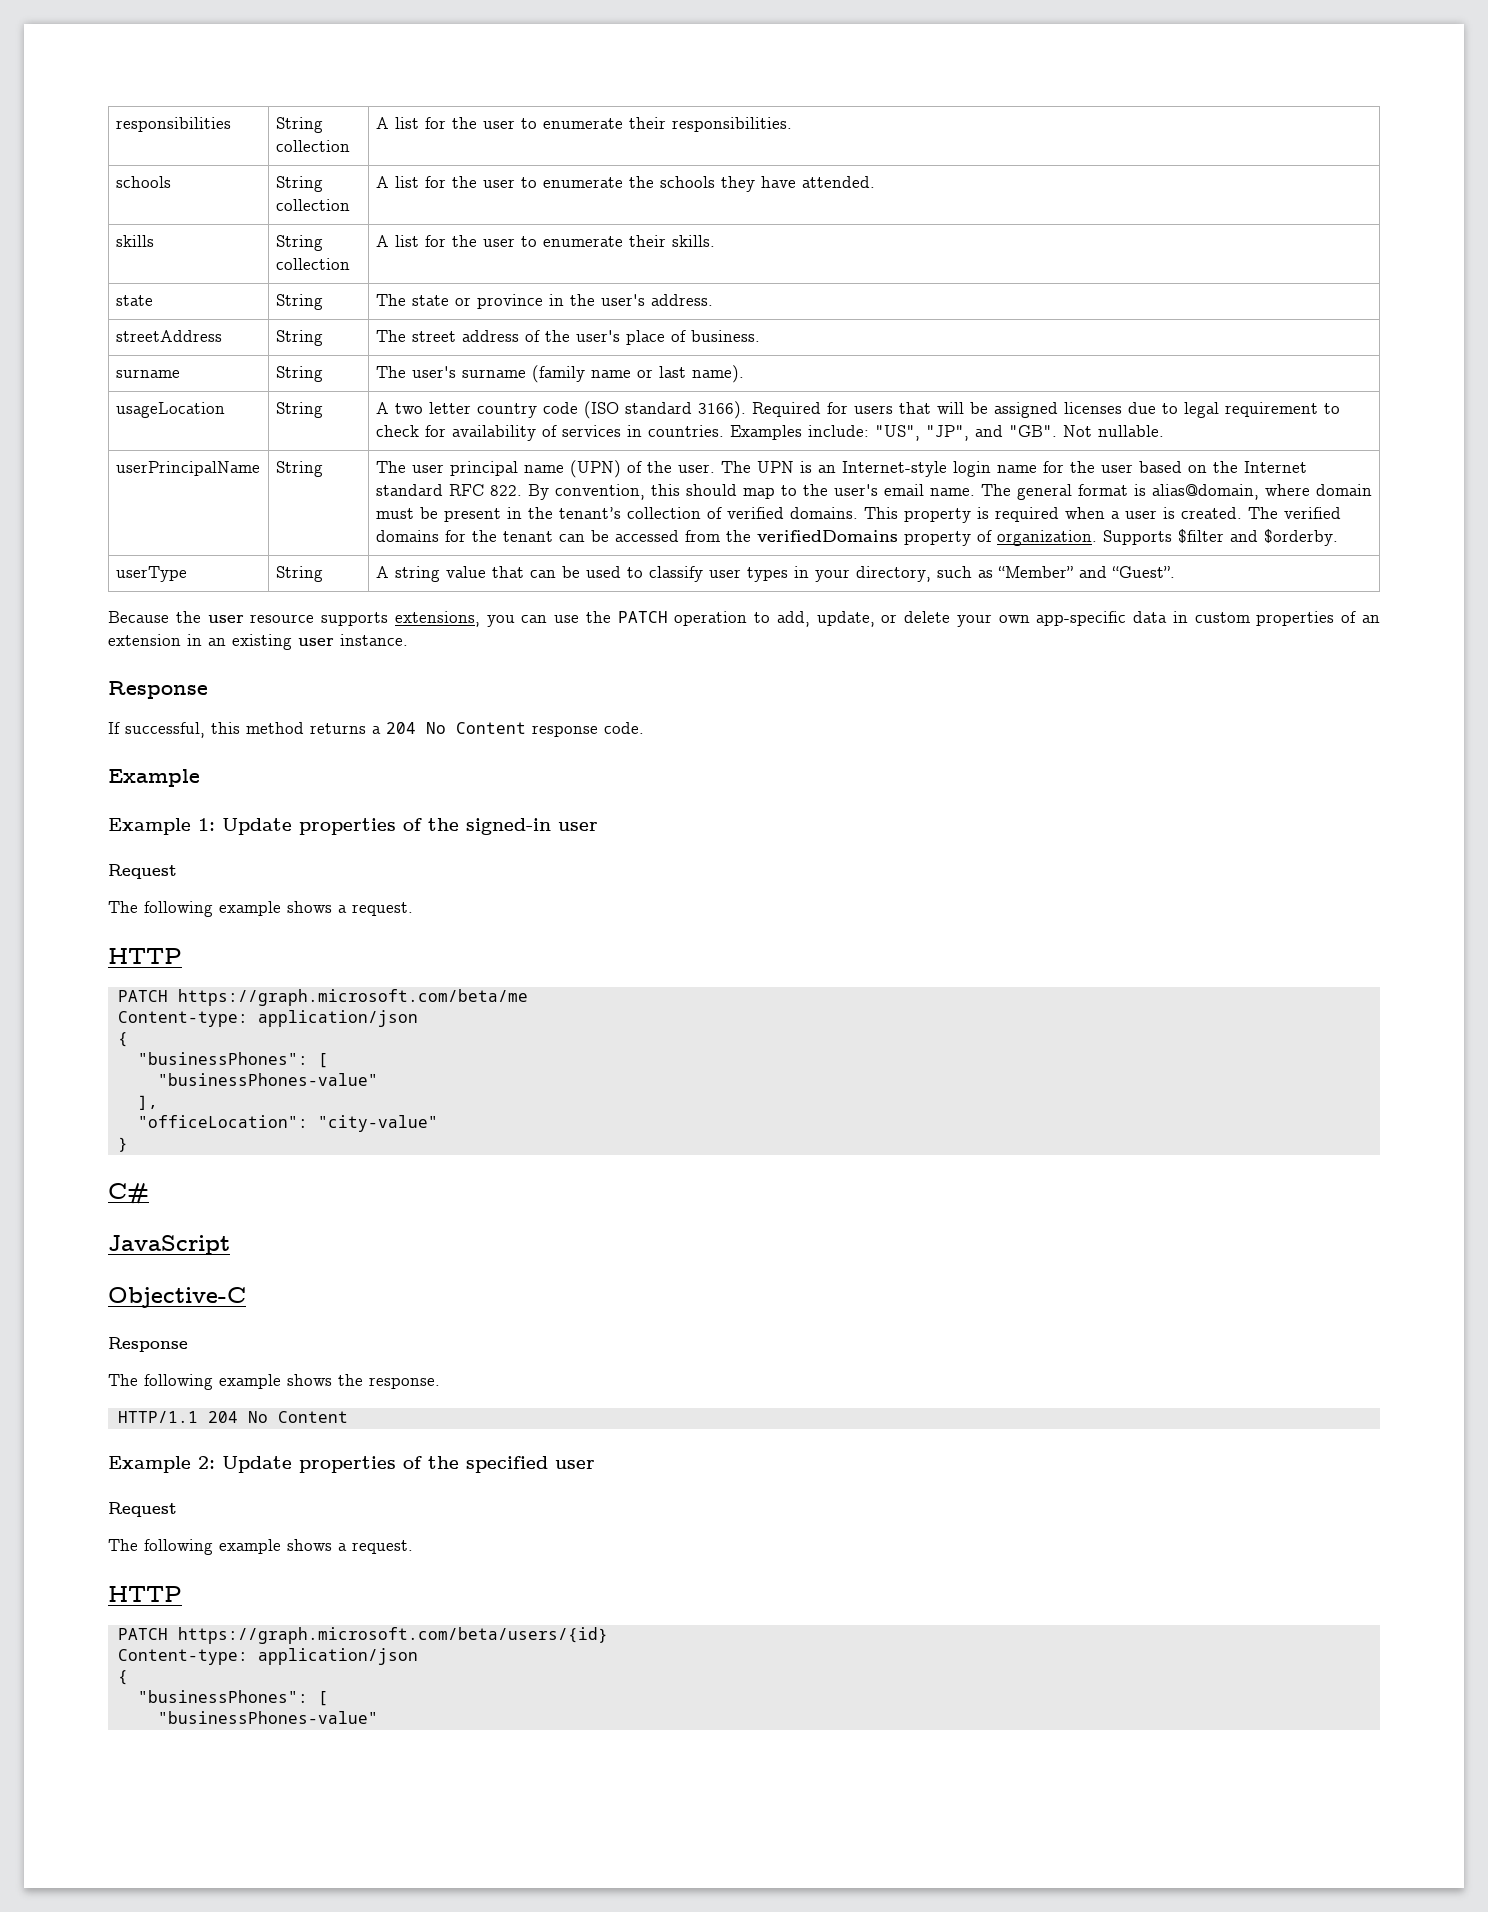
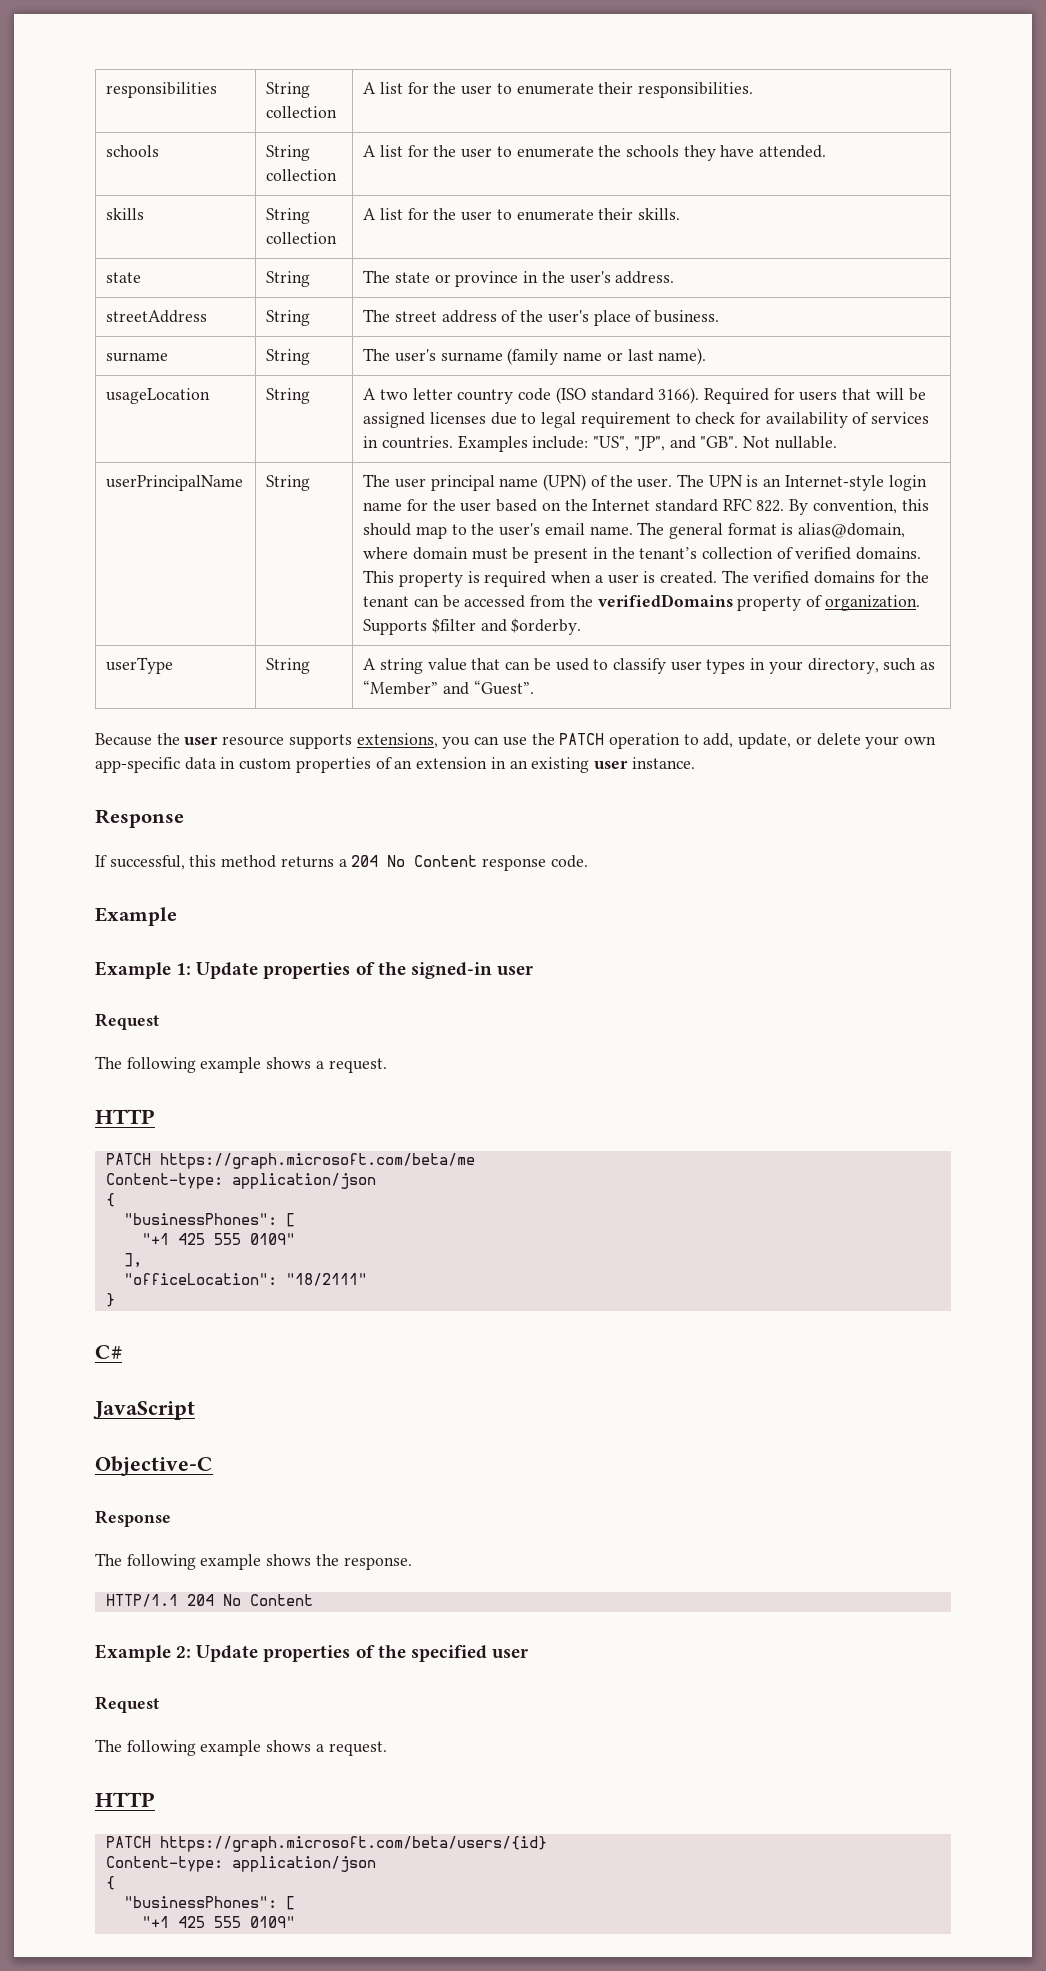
[157,1073,378,1086] "businessPhones-value" -> [141,1233,295,1245] "+1 425 555 0109"
[317,1115,438,1132] "city-value" -> [285,1273,367,1286] "18/2111"
[157,1711,378,1724] "businessPhones-value" -> [141,1916,295,1928] "+1 425 555 0109"

